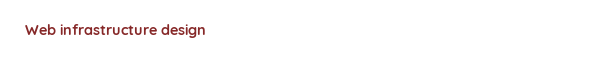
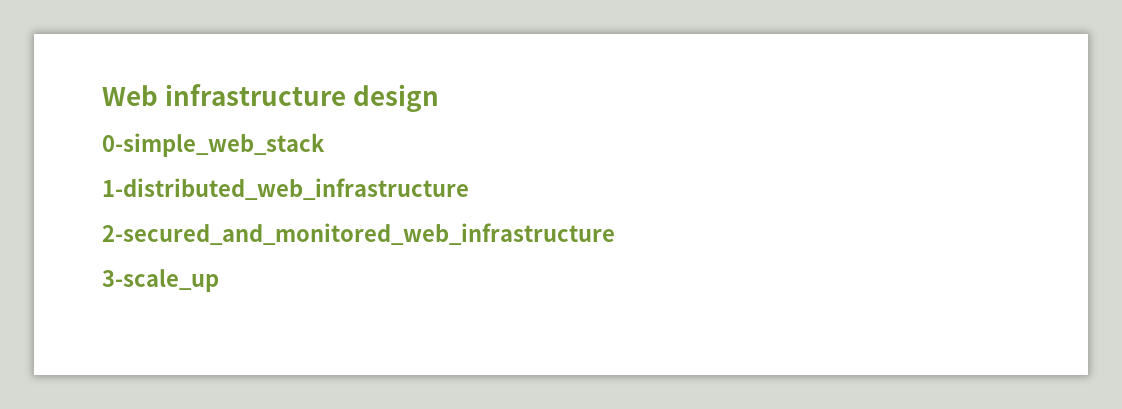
(206, 31) none -> [102,133,325,157] [102,178,469,200] [102,223,615,245] [102,269,219,292] // 0-simple_web_stack // 1-distributed_web_infrastructure // 2-secured_and_monitored_web_infrastructure // 3-scale_up

